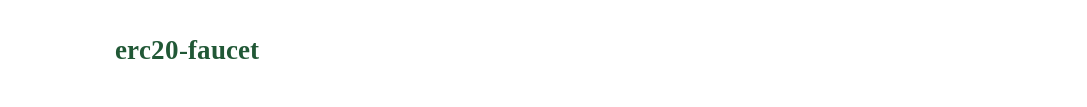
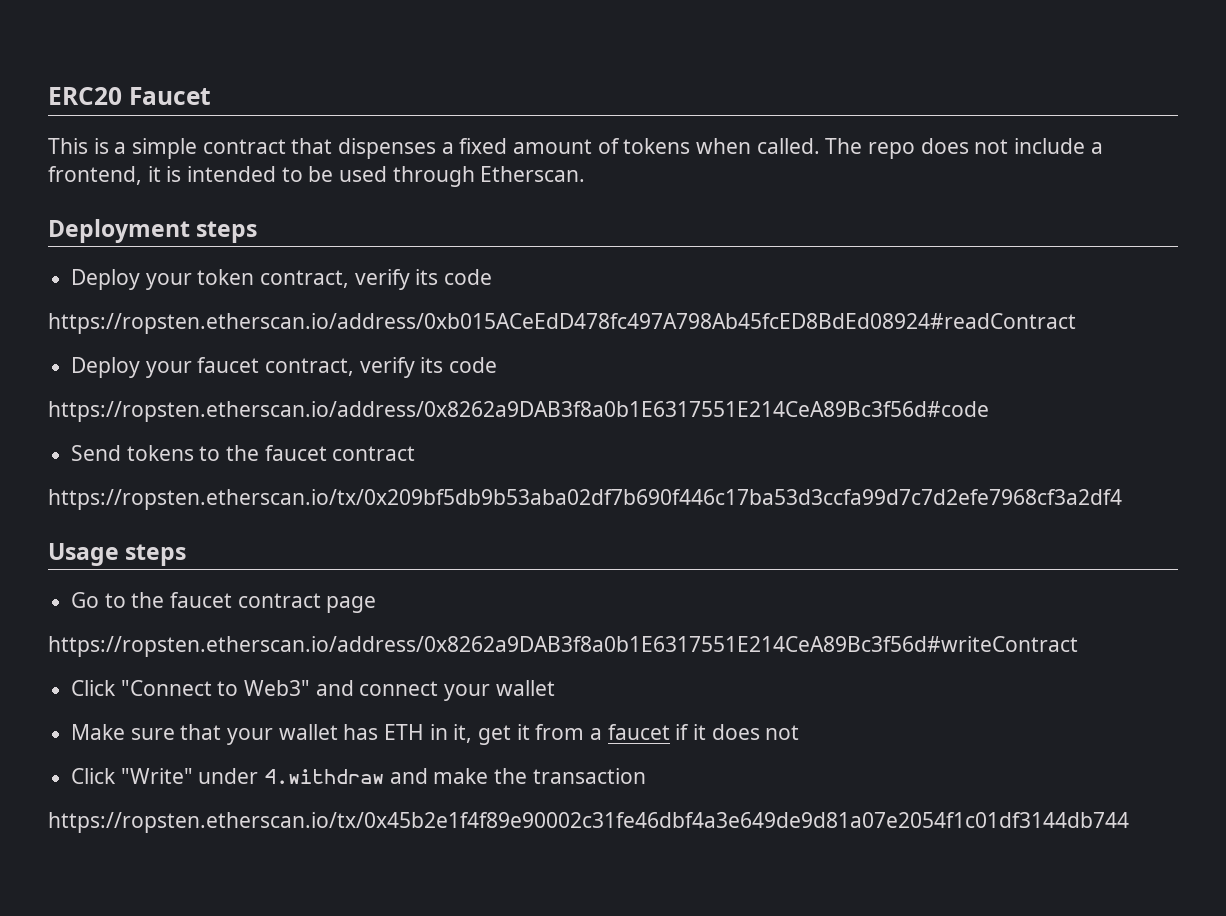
[115,40,259,59] erc20-faucet -> [48,87,211,105] [48,138,1103,159] [48,166,586,187] [48,219,258,243] [71,269,493,290] [48,313,1076,334] [71,357,498,378] [48,401,989,422] [71,445,416,461] [48,489,1122,510] [48,543,187,566] [71,592,377,613] [48,636,1078,657] [71,680,555,701] [71,724,800,745] [71,768,646,784] [48,812,1129,833] ERC20 Faucet // This is a simple contract that dispenses a fixed amount of tokens when called. The repo does not include a frontend, it is intended to be used through Etherscan. // Deployment steps // Deploy your token contract, verify its code // https://ropsten.etherscan.io/address/0xb015ACeEdD478fc497A798Ab45fcED8BdEd08924#readContract // Deploy your faucet contract, verify its code // https://ropsten.etherscan.io/address/0x8262a9DAB3f8a0b1E6317551E214CeA89Bc3f56d#code // Send tokens to the faucet contract // https://ropsten.etherscan.io/tx/0x209bf5db9b53aba02df7b690f446c17ba53d3ccfa99d7c7d2efe7968cf3a2df4 // Usage steps // Go to the faucet contract page // https://ropsten.etherscan.io/address/0x8262a9DAB3f8a0b1E6317551E214CeA89Bc3f56d#writeContract // Click "Connect to Web3" and connect your wallet // Make sure that your wallet has ETH in it, get it from a faucet if it does not // Click "Write" under 4.withdraw and make the transaction // https://ropsten.etherscan.io/tx/0x45b2e1f4f89e90002c31fe46dbf4a3e649de9d81a07e2054f1c01df3144db744

